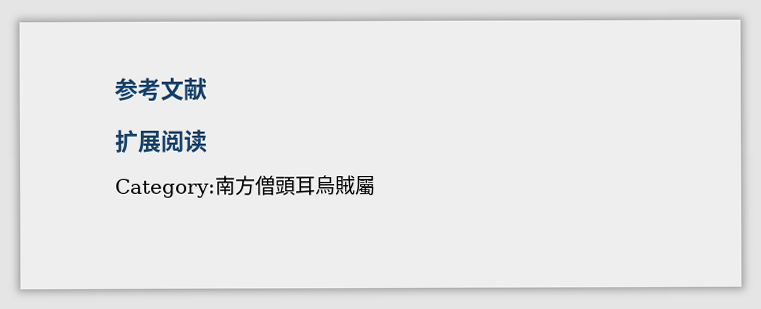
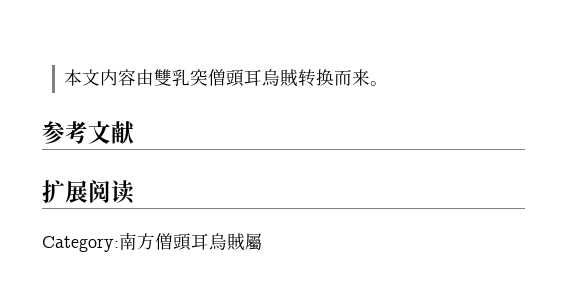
(114, 89) none -> [64,69,389,87] 本文内容由雙乳突僧頭耳烏賊转换而来。 //

